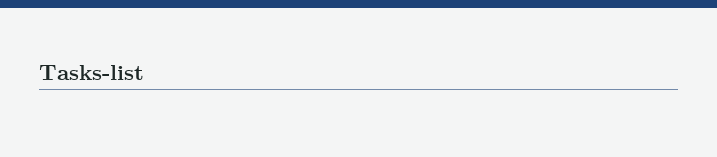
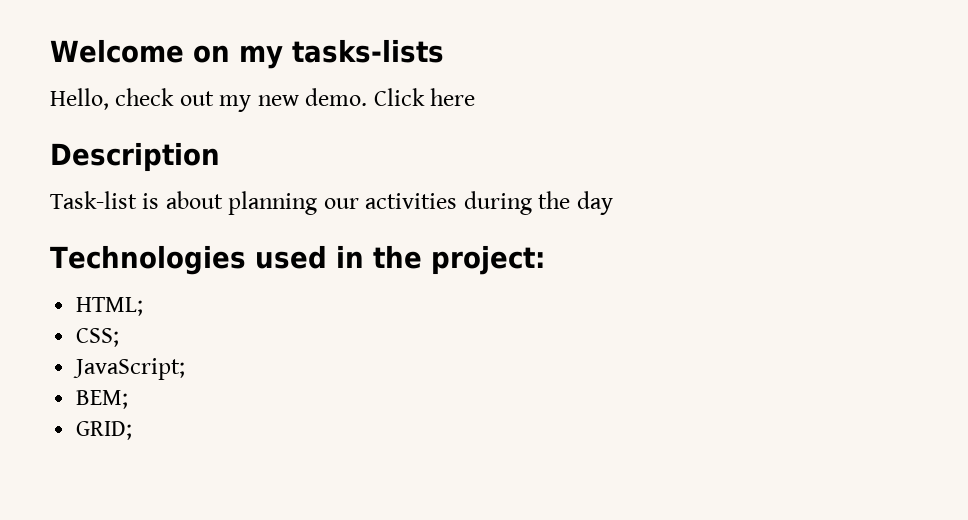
[39,65,144,80] Tasks-list -> [50,39,444,69] [50,88,476,112] [50,142,220,172] [50,191,613,215] [50,245,545,275] [76,297,144,316] [76,328,120,347] [73,358,186,380] [76,390,129,409] [76,421,133,440] Welcome on my tasks-lists // Hello, check out my new demo. Click here // Description // Task-list is about planning our activities during the day // Technologies used in the project: // HTML; // CSS; // JavaScript; // BEM; // GRID;

